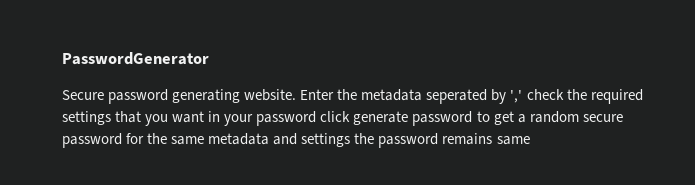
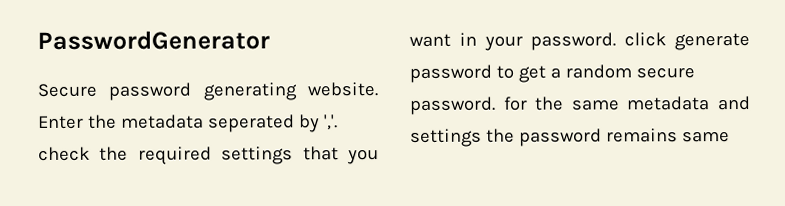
[510,90,523,103] ',' -> [323,114,338,131] ','.
[256,111,317,126] password -> [530,32,617,51] password.
[62,133,122,148] password -> [409,96,496,115] password.

